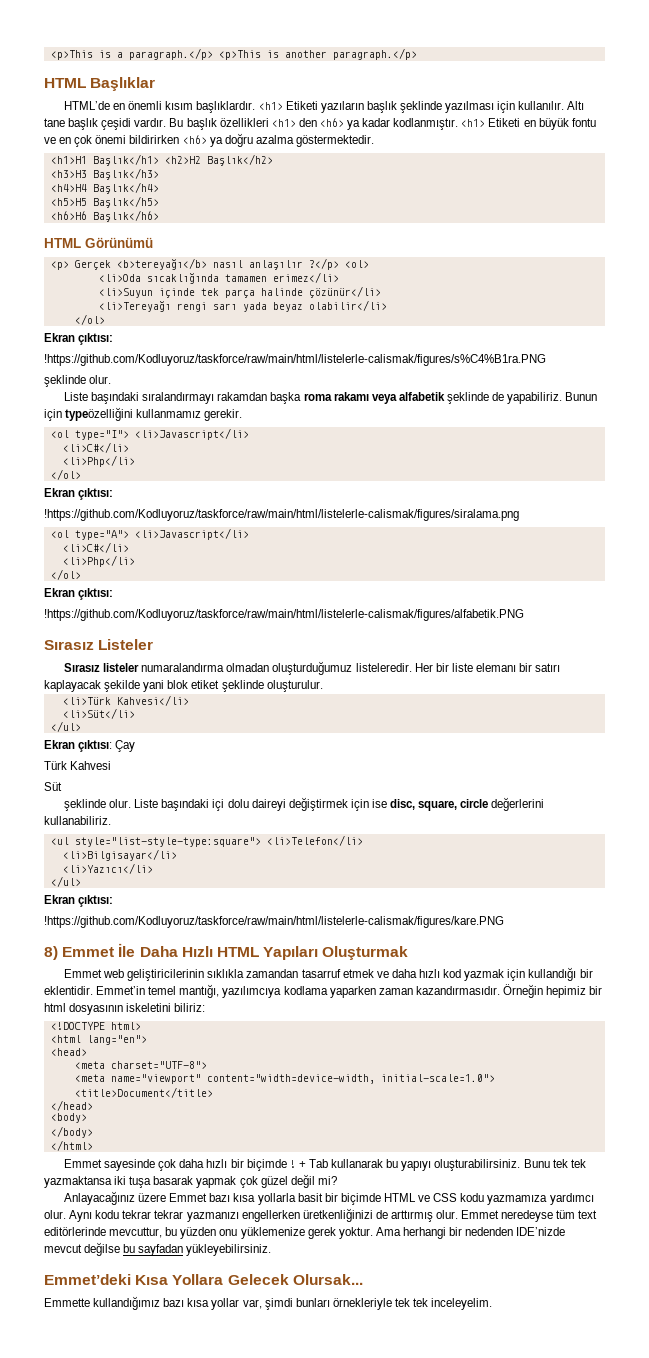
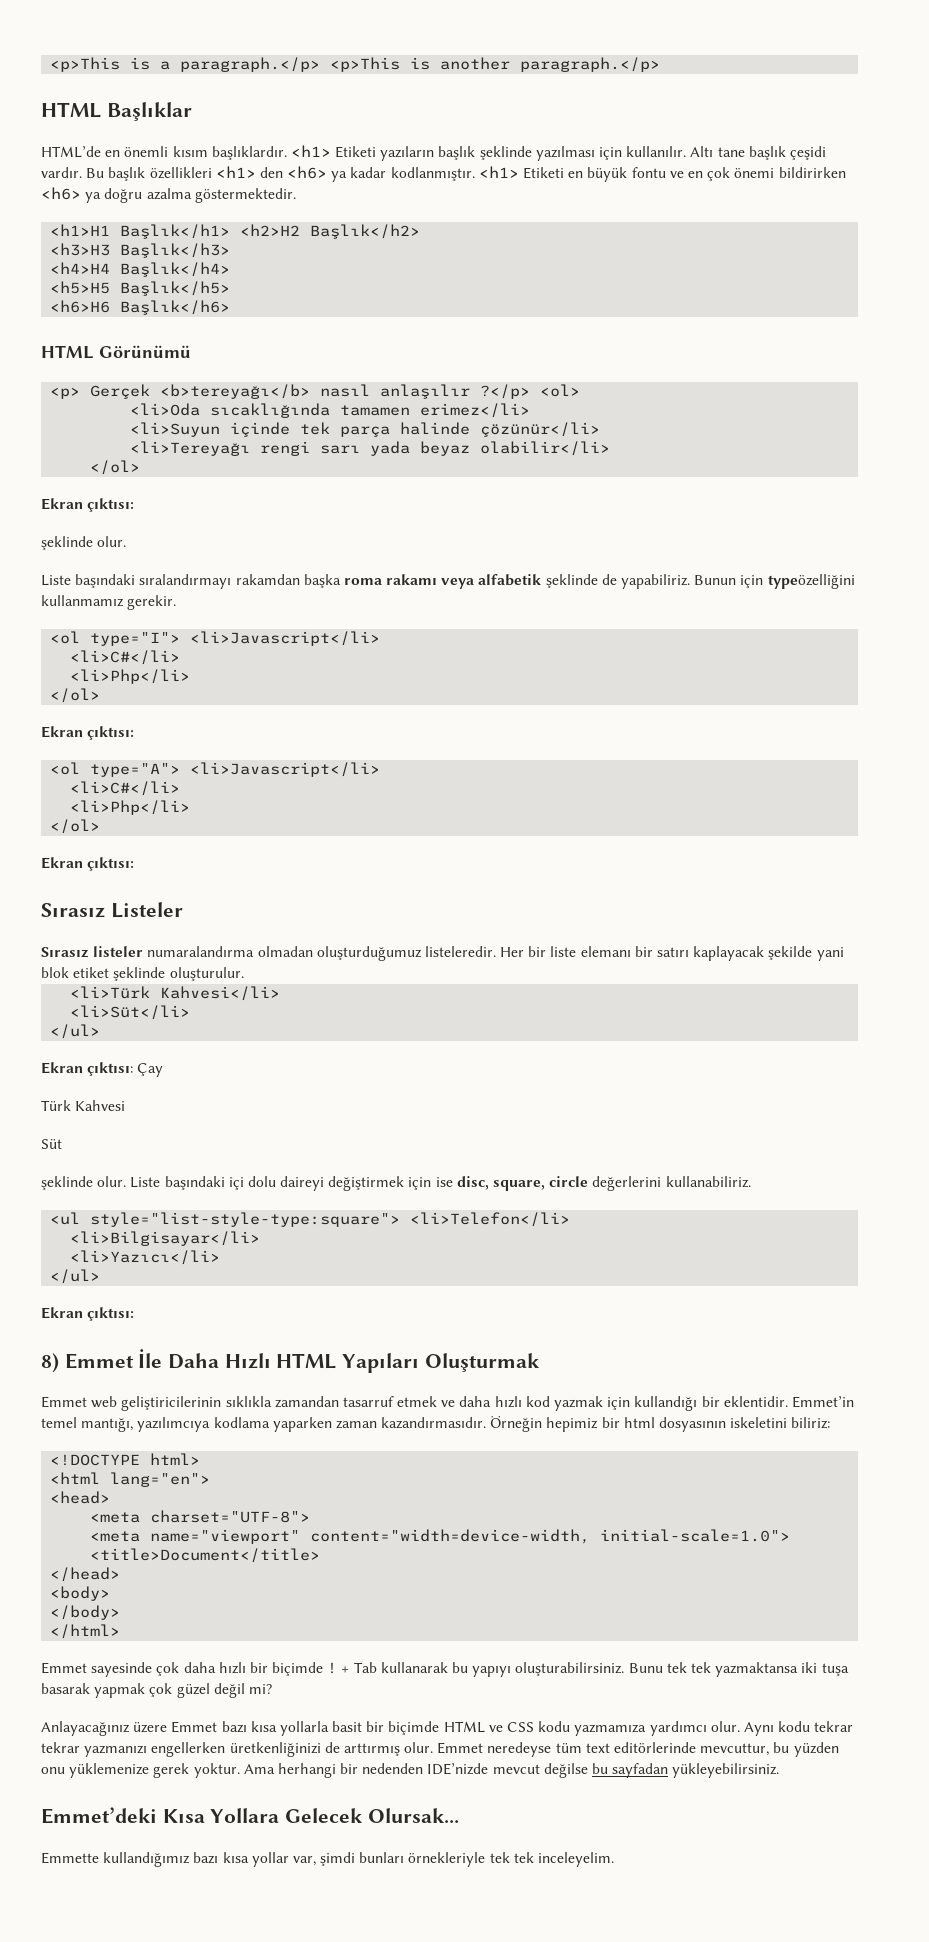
[44,354,546,366] // !https://github.com/Kodluyoruz/taskforce/raw/main/html/listelerle-calismak/figures/s%C4%B1ra.PNG -> (135, 505) none
[44,509,519,521] // !https://github.com/Kodluyoruz/taskforce/raw/main/html/listelerle-calismak/figures/siralama.png -> (135, 733) none
[44,609,524,621] // !https://github.com/Kodluyoruz/taskforce/raw/main/html/listelerle-calismak/figures/alfabetik.PNG -> (135, 864) none
[44,916,504,928] // !https://github.com/Kodluyoruz/taskforce/raw/main/html/listelerle-calismak/figures/kare.PNG -> (135, 1314) none

